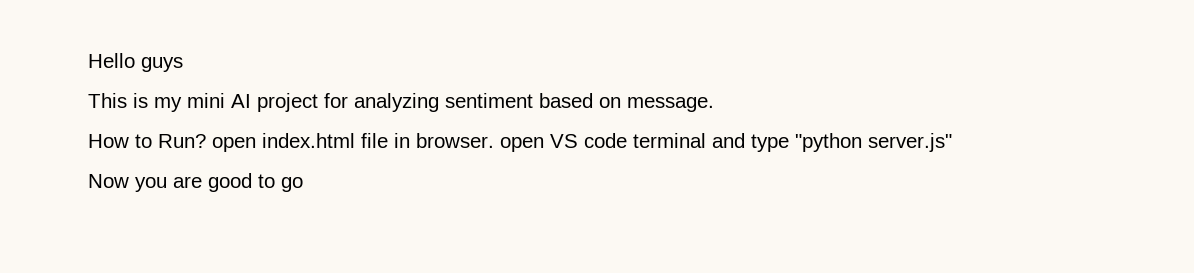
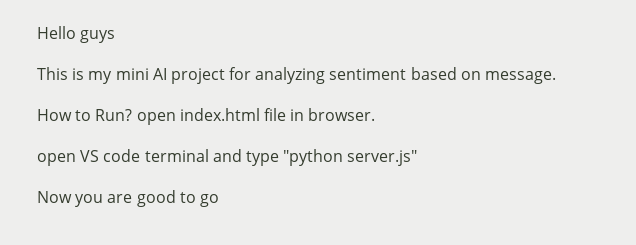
(494, 140) none -> (376, 114) //

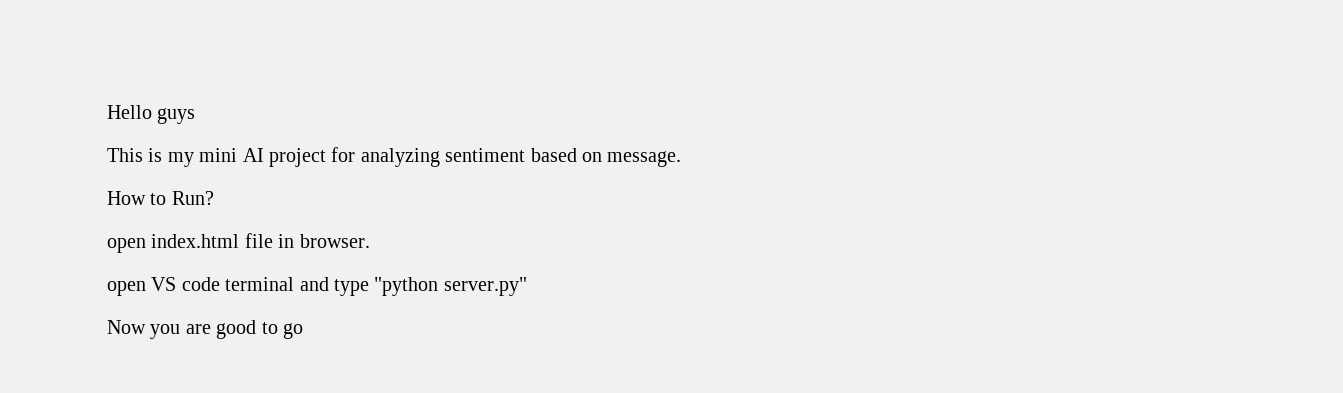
(133, 115) none -> (214, 198) //
[347,150,418,166] server.js" -> [443,277,527,296] server.py"

